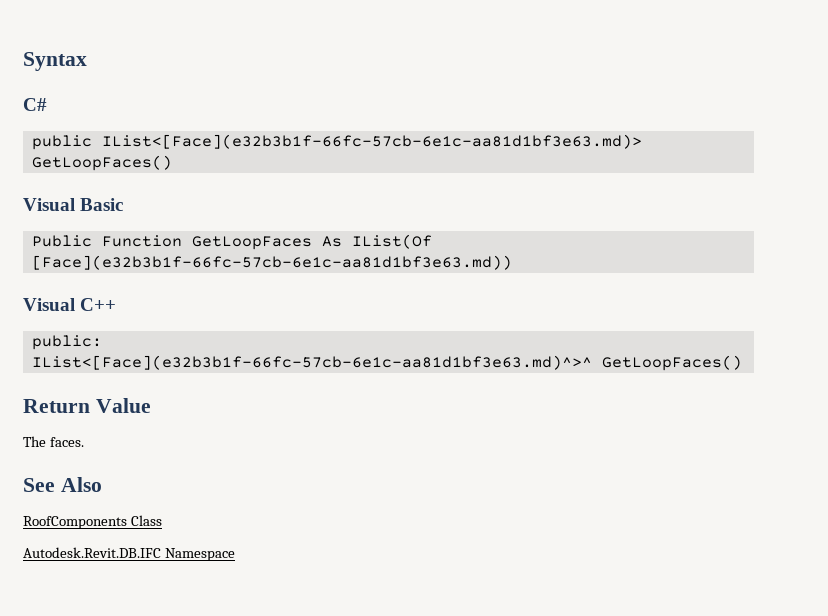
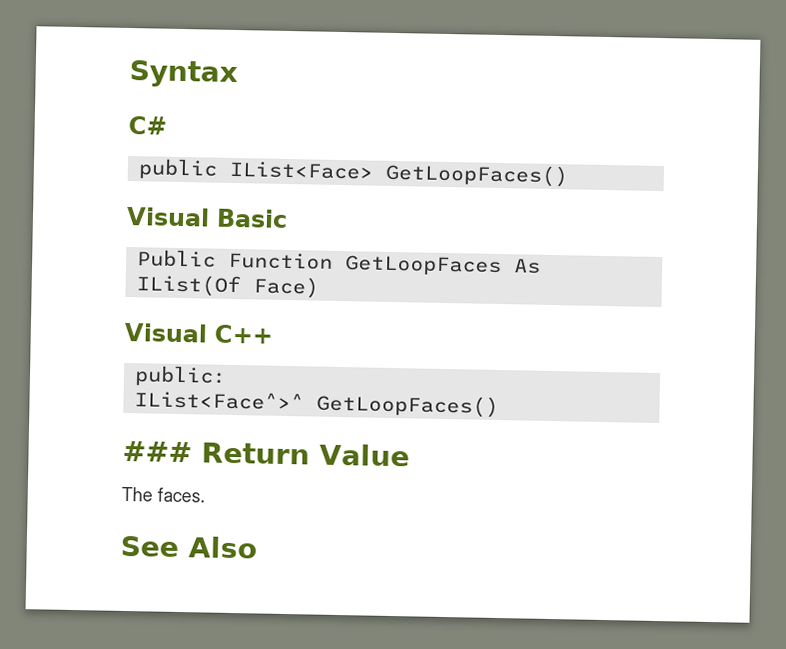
[101,134,642,149] IList<[Face](e32b3b1f-66fc-57cb-6e1c-aa81d1bf3e63.md)> -> [228,160,374,180] IList<Face>
[31,255,512,270] [Face](e32b3b1f-66fc-57cb-6e1c-aa81d1bf3e63.md)) -> [252,276,319,299] Face)
[31,355,742,371] IList<[Face](e32b3b1f-66fc-57cb-6e1c-aa81d1bf3e63.md)^>^ GetLoopFaces() // -> [133,390,499,419] [122,440,192,463] IList<Face^>^ GetLoopFaces() // ###
[23,515,162,529] [23,547,235,561] // RoofComponents Class // Autodesk.Revit.DB.IFC Namespace -> (257, 547) none

